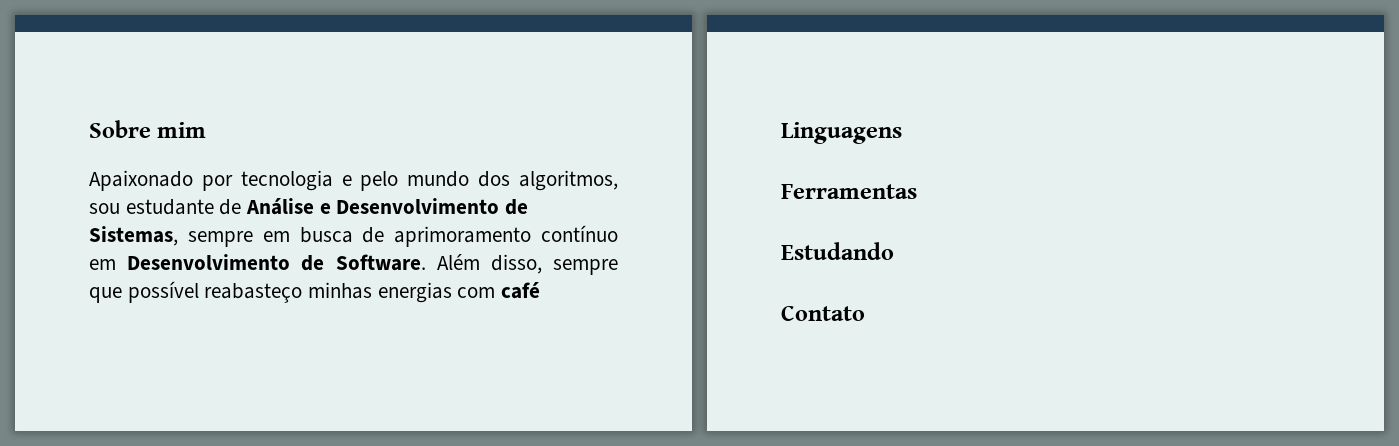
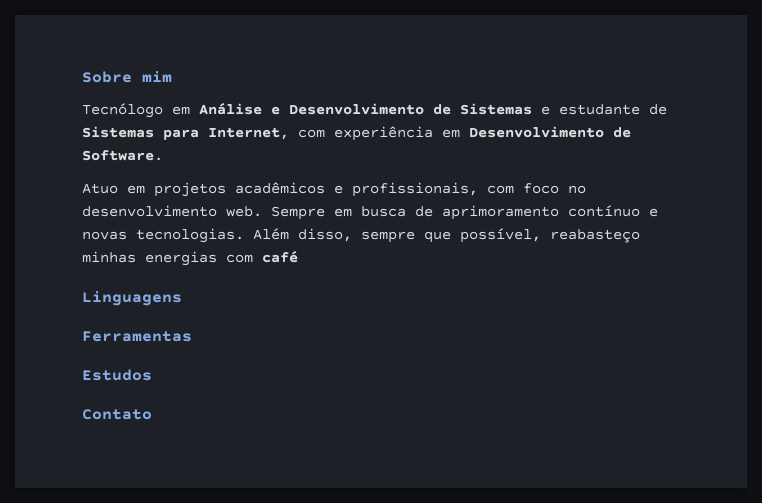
[89,170,618,191] [89,198,529,215] [89,226,253,247] Apaixonado por tecnologia e pelo mundo dos algoritmos, sou estudante de Análise e Desenvolvimento de Sistemas, sempre -> [82,102,667,118] [82,126,631,141] [82,150,163,161] [82,182,586,197] [82,205,325,220] Tecnólogo em Análise e Desenvolvimento de Sistemas e estudante de Sistemas para Internet, com experiência em Desenvolvimento de Software. // Atuo em projetos acadêmicos e profissionais, com foco no desenvolvimento web. Sempre
[89,254,426,271] em Desenvolvimento de Software. -> [649,208,658,217] [82,228,244,243] e novas tecnologias.
[127,281,199,303] possível -> [460,228,541,243] possível,
[781,242,894,260] Estudando -> [82,369,152,381] Estudos

